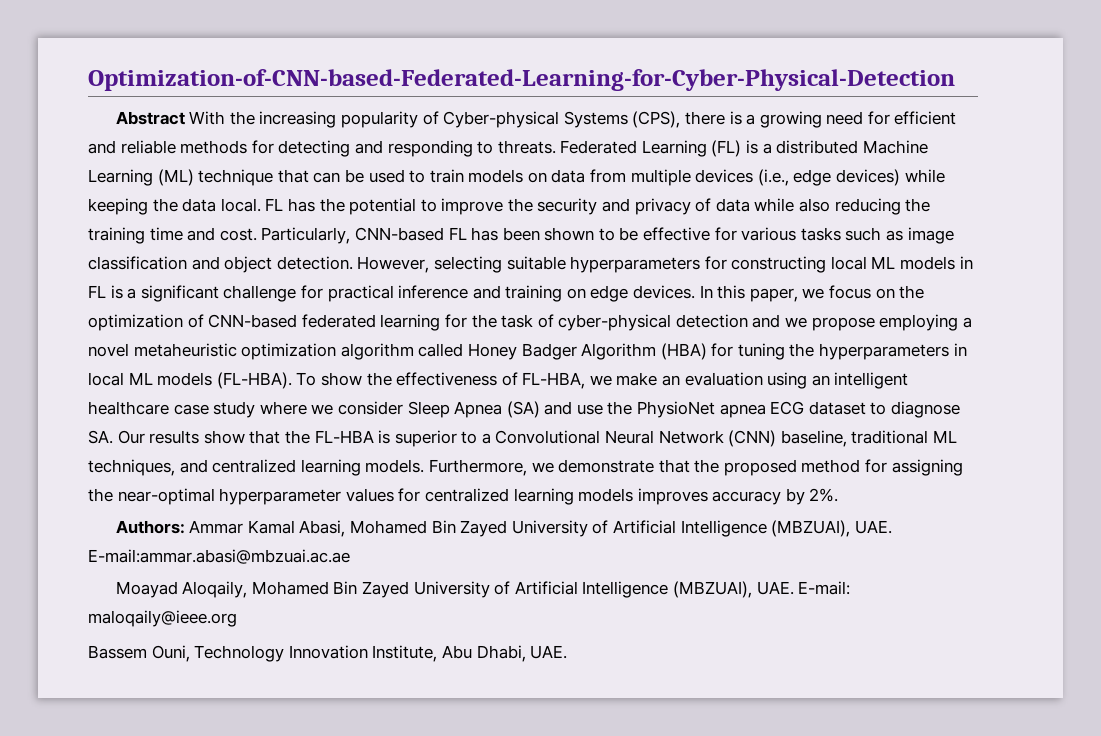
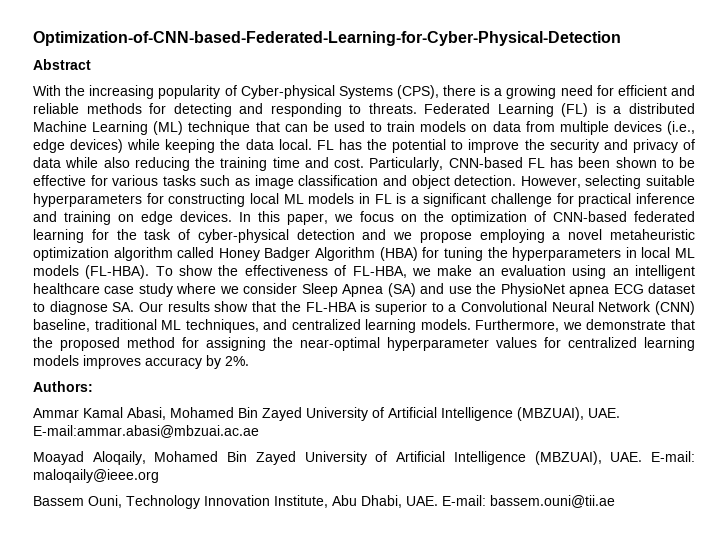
(185, 118) none -> (91, 64) //
(185, 527) none -> (93, 386) //
(568, 652) none -> [442,495,615,508] E-mail: bassem.ouni@tii.ae

